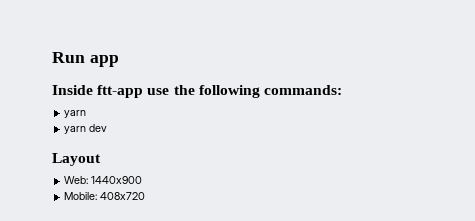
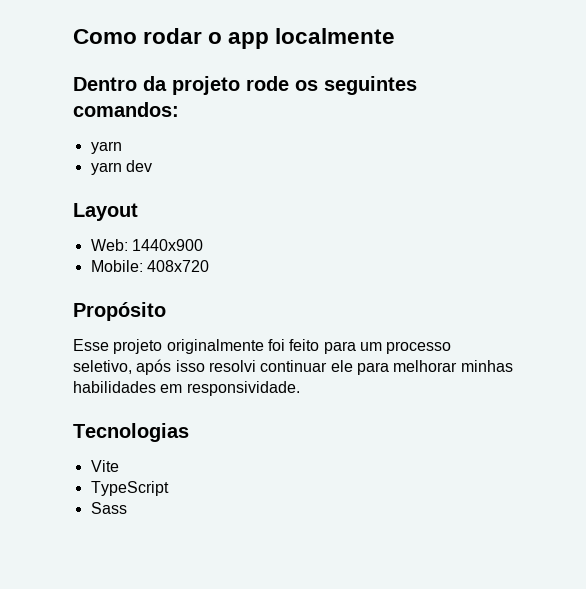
[52,52,119,67] [52,85,342,98] Run app // Inside ftt-app use the following commands: -> [73,28,396,49] [73,76,417,95] [73,102,179,117] Como rodar o app localmente // Dentro da projeto rode os seguintes comandos:
(146, 196) none -> [73,302,166,321] [73,339,452,354] [73,359,513,375] [73,381,300,396] [73,423,189,442] [90,460,119,472] [90,481,169,496] [90,502,127,514] // Propósito // Esse projeto originalmente foi feito para um processo seletivo, após isso resolvi continuar ele para melhorar minhas habilidades em responsividade. // Tecnologias // Vite // TypeScript // Sass

